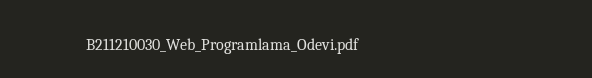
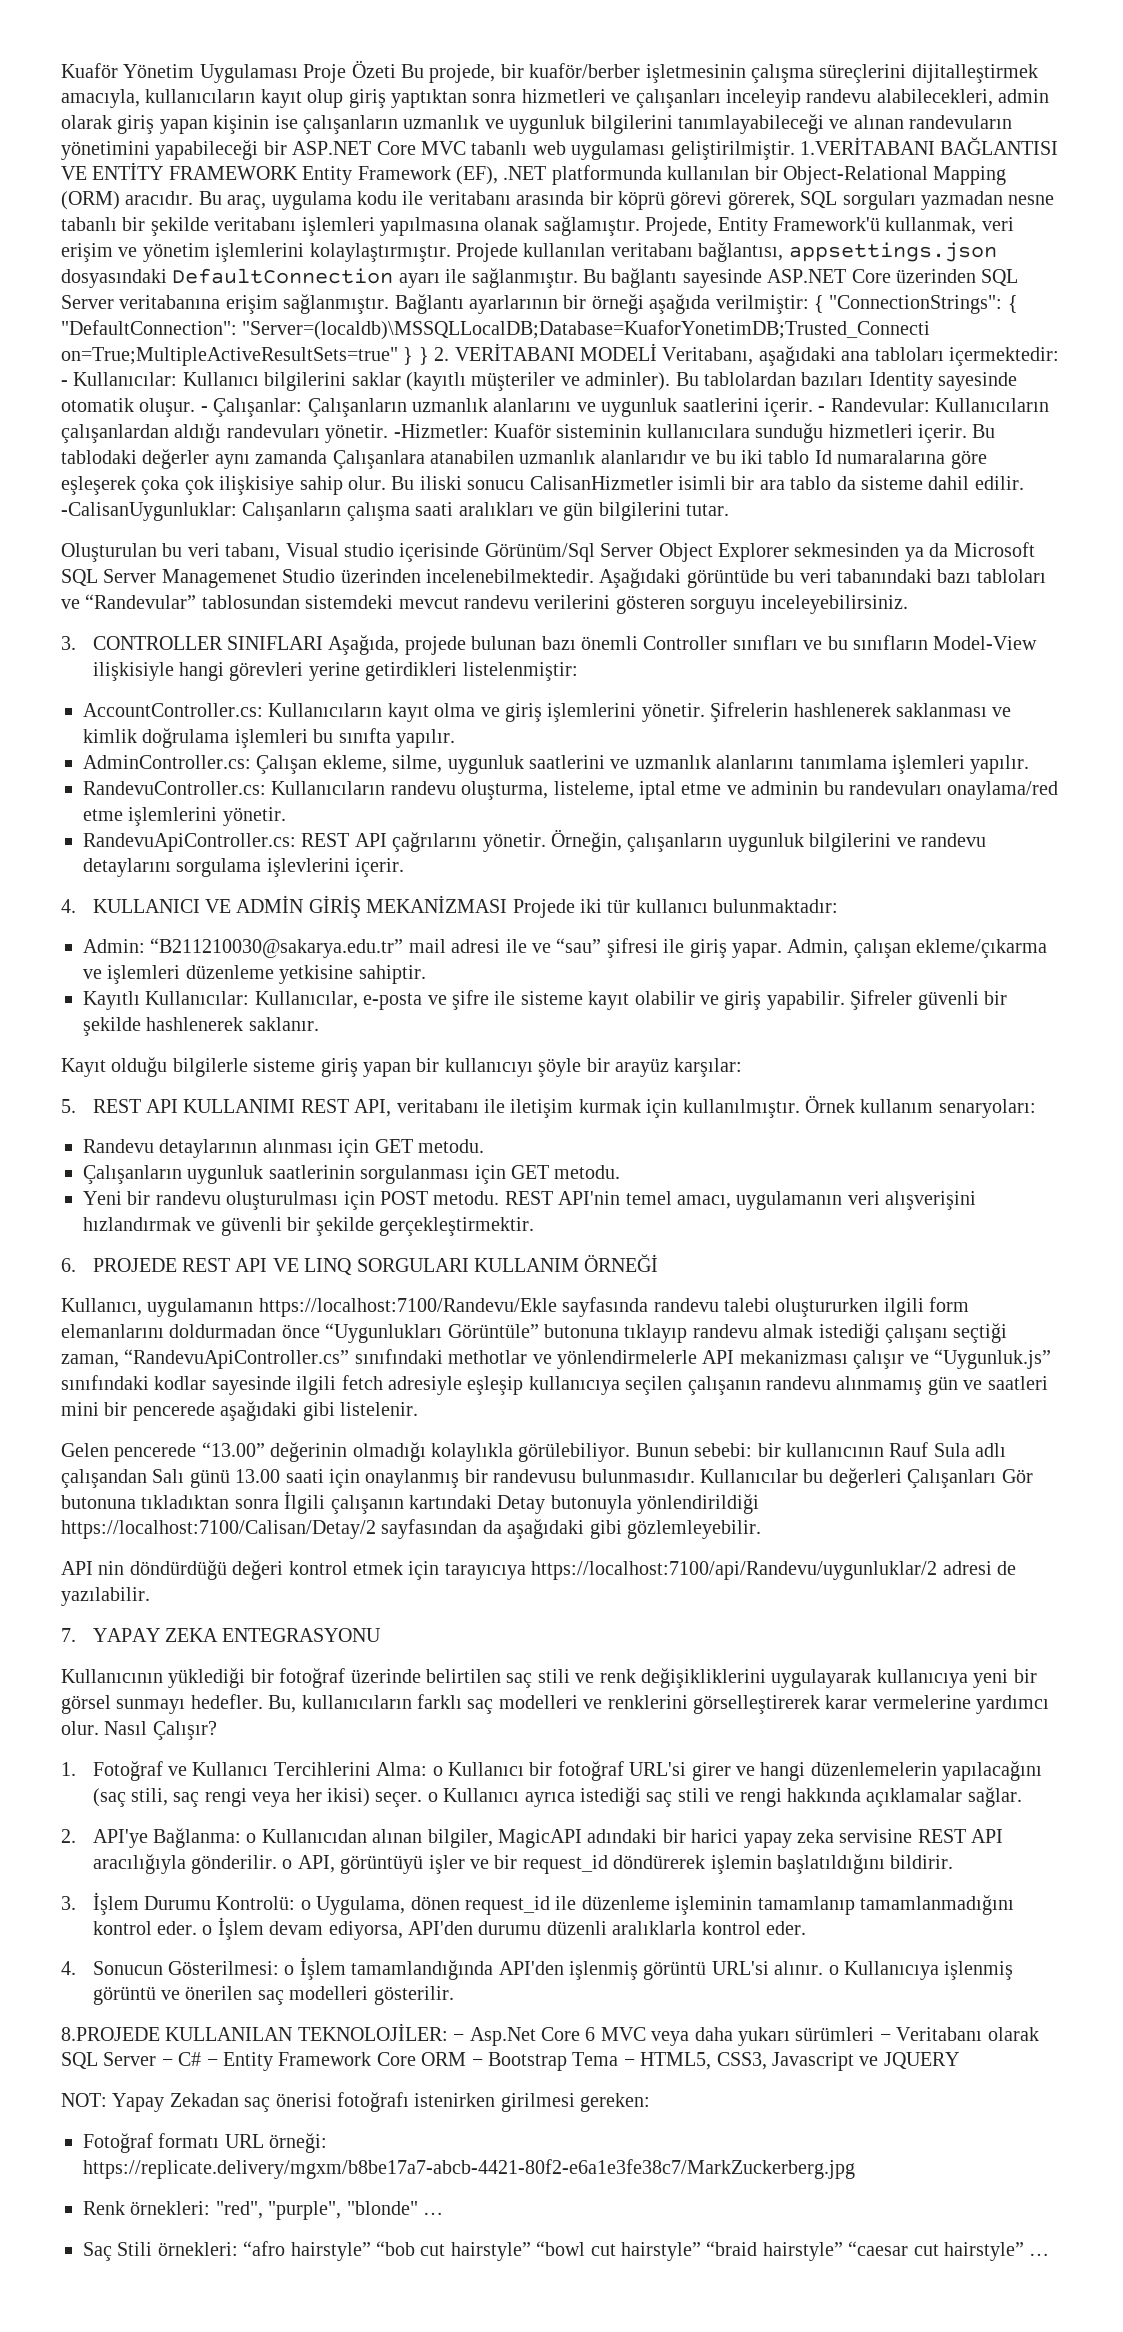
[86,38,359,54] B211210030_Web_Programlama_Odevi.pdf -> [61,60,1038,83] [61,89,1050,108] [61,114,1013,134] [61,137,1059,160] [61,162,1007,185] [61,191,1055,210] [61,216,1014,236] [61,242,997,262] [61,268,1019,288] [61,294,1018,314] [61,320,931,340] [61,343,1059,366] [61,372,1018,391] [61,398,1050,417] [61,423,996,443] [61,449,987,469] [61,476,1024,495] [61,502,730,521] [61,542,1035,562] [61,568,1046,588] [61,594,908,614] [61,635,1038,655] [92,662,578,681] [83,702,1012,722] [83,728,455,748] [83,755,1030,774] [83,781,1059,800] [83,807,286,826] [83,829,986,852] [83,858,405,877] [61,895,839,918] [83,938,1048,958] [83,965,426,984] [83,990,1007,1010] [83,1017,319,1036] [61,1057,743,1077] [61,1095,1036,1118] [83,1139,484,1158] [83,1165,621,1184] [83,1191,977,1210] [83,1217,534,1236] [61,1254,659,1275] [61,1297,970,1317] [61,1323,1008,1343] [61,1349,1051,1369] [61,1375,1048,1395] [61,1401,418,1421] [61,1442,1007,1462] [61,1468,1033,1488] [61,1491,760,1514] [61,1519,761,1539] [61,1560,1016,1580] [61,1587,150,1606] [61,1628,382,1642] [61,1668,1037,1688] [61,1694,1050,1714] [61,1721,217,1740] [61,1761,1043,1781] [92,1787,1022,1807] [61,1828,1004,1848] [92,1854,954,1874] [61,1892,1014,1915] [92,1917,806,1940] [61,1957,1014,1980] [92,1986,454,2005] [61,2023,1039,2046] [61,2052,959,2071] [61,2092,651,2112] [83,2133,328,2153] [83,2159,855,2179] [83,2201,443,2220] [83,2241,1050,2261] Kuaför Yönetim Uygulaması Proje Özeti Bu projede, bir kuaför/berber işletmesinin çalışma süreçlerini dijitalleştirmek amacıyla, kullanıcıların kayıt olup giriş yaptıktan sonra hizmetleri ve çalışanları inceleyip randevu alabilecekleri, admin olarak giriş yapan kişinin ise çalışanların uzmanlık ve uygunluk bilgilerini tanımlayabileceği ve alınan randevuların yönetimini yapabileceği bir ASP.NET Core MVC tabanlı web uygulaması geliştirilmiştir. 1.VERİTABANI BAĞLANTISI VE ENTİTY FRAMEWORK Entity Framework (EF), .NET platformunda kullanılan bir Object-Relational Mapping (ORM) aracıdır. Bu araç, uygulama kodu ile veritabanı arasında bir köprü görevi görerek, SQL sorguları yazmadan nesne tabanlı bir şekilde veritabanı işlemleri yapılmasına olanak sağlamıştır. Projede, Entity Framework'ü kullanmak, veri erişim ve yönetim işlemlerini kolaylaştırmıştır. Projede kullanılan veritabanı bağlantısı, appsettings.json dosyasındaki DefaultConnection ayarı ile sağlanmıştır. Bu bağlantı sayesinde ASP.NET Core üzerinden SQL Server veritabanına erişim sağlanmıştır. Bağlantı ayarlarının bir örneği aşağıda verilmiştir: { "ConnectionStrings": { "DefaultConnection": "Server=(localdb)\MSSQLLocalDB;Database=KuaforYonetimDB;Trusted_Connecti on=True;MultipleActiveResultSets=true" } } 2. VERİTABANI MODELİ Veritabanı, aşağıdaki ana tabloları içermektedir: - Kullanıcılar: Kullanıcı bilgilerini saklar (kayıtlı müşteriler ve adminler). Bu tablolardan bazıları Identity sayesinde otomatik oluşur. - Çalışanlar: Çalışanların uzmanlık alanlarını ve uygunluk saatlerini içerir. - Randevular: Kullanıcıların çalışanlardan aldığı randevuları yönetir. -Hizmetler: Kuaför sisteminin kullanıcılara sunduğu hizmetleri içerir. Bu tablodaki değerler aynı zamanda Çalışanlara atanabilen uzmanlık alanlarıdır ve bu iki tablo Id numaralarına göre eşleşerek çoka çok ilişkisiye sahip olur. Bu iliski sonucu CalisanHizmetler isimli bir ara tablo da sisteme dahil edilir. -CalisanUygunluklar: Calışanların çalışma saati aralıkları ve gün bilgilerini tutar. // Oluşturulan bu veri tabanı, Visual studio içerisinde Görünüm/Sql Server Object Explorer sekmesinden ya da Microsoft SQL Server Managemenet Studio üzerinden incelenebilmektedir. Aşağıdaki görüntüde bu veri tabanındaki bazı tabloları ve “Randevular” tablosundan sistemdeki mevcut randevu verilerini gösteren sorguyu inceleyebilirsiniz. // 3. CONTROLLER SINIFLARI Aşağıda, projede bulunan bazı önemli Controller sınıfları ve bu sınıfların Model-View ilişkisiyle hangi görevleri yerine getirdikleri listelenmiştir: // AccountController.cs: Kullanıcıların kayıt olma ve giriş işlemlerini yönetir. Şifrelerin hashlenerek saklanması ve kimlik doğrulama işlemleri bu sınıfta yapılır. // AdminController.cs: Çalışan ekleme, silme, uygunluk saatlerini ve uzmanlık alanlarını tanımlama işlemleri yapılır. // RandevuController.cs: Kullanıcıların randevu oluşturma, listeleme, iptal etme ve adminin bu randevuları onaylama/red etme işlemlerini yönetir. // RandevuApiController.cs: REST API çağrılarını yönetir. Örneğin, çalışanların uygunluk bilgilerini ve randevu detaylarını sorgulama işlevlerini içerir. // 4. KULLANICI VE ADMİN GİRİŞ MEKANİZMASI Projede iki tür kullanıcı bulunmaktadır: // Admin: “B211210030@sakarya.edu.tr” mail adresi ile ve “sau” şifresi ile giriş yapar. Admin, çalışan ekleme/çıkarma ve işlemleri düzenleme yetkisine sahiptir. // Kayıtlı Kullanıcılar: Kullanıcılar, e-posta ve şifre ile sisteme kayıt olabilir ve giriş yapabilir. Şifreler güvenli bir şekilde hashlenerek saklanır. // Kayıt olduğu bilgilerle sisteme giriş yapan bir kullanıcıyı şöyle bir arayüz karşılar: // 5. REST API KULLANIMI REST API, veritabanı ile iletişim kurmak için kullanılmıştır. Örnek kullanım senaryoları: // Randevu detaylarının alınması için GET metodu. // Çalışanların uygunluk saatlerinin sorgulanması için GET metodu. // Yeni bir randevu oluşturulması için POST metodu. REST API'nin temel amacı, uygulamanın veri alışverişini hızlandırmak ve güvenli bir şekilde gerçekleştirmektir. // 6. PROJEDE REST API VE LINQ SORGULARI KULLANIM ÖRNEĞİ // Kullanıcı, uygulamanın https://localhost:7100/Randevu/Ekle sayfasında randevu talebi oluştururken ilgili form elemanlarını doldurmadan önce “Uygunlukları Görüntüle” butonuna tıklayıp randevu almak istediği çalışanı seçtiği zaman, “RandevuApiController.cs” sınıfındaki methotlar ve yönlendirmelerle API mekanizması çalışır ve “Uygunluk.js” sınıfındaki kodlar sayesinde ilgili fetch adresiyle eşleşip kullanıcıya seçilen çalışanın randevu alınmamış gün ve saatleri mini bir pencerede aşağıdaki gibi listelenir. // Gelen pencerede “13.00” değerinin olmadığı kolaylıkla görülebiliyor. Bunun sebebi: bir kullanıcının Rauf Sula adlı çalışandan Salı günü 13.00 saati için onaylanmış bir randevusu bulunmasıdır. Kullanıcılar bu değerleri Çalışanları Gör butonuna tıkladıktan sonra İlgili çalışanın kartındaki Detay butonuyla yönlendirildiği https://localhost:7100/Calisan/Detay/2 sayfasından da aşağıdaki gibi gözlemleyebilir. // API nin döndürdüğü değeri kontrol etmek için tarayıcıya https://localhost:7100/api/Randevu/uygunluklar/2 adresi de yazılabilir. // 7. YAPAY ZEKA ENTEGRASYONU // Kullanıcının yüklediği bir fotoğraf üzerinde belirtilen saç stili ve renk değişikliklerini uygulayarak kullanıcıya yeni bir görsel sunmayı hedefler. Bu, kullanıcıların farklı saç modelleri ve renklerini görselleştirerek karar vermelerine yardımcı olur. Nasıl Çalışır? // 1. Fotoğraf ve Kullanıcı Tercihlerini Alma: o Kullanıcı bir fotoğraf URL'si girer ve hangi düzenlemelerin yapılacağını (saç stili, saç rengi veya her ikisi) seçer. o Kullanıcı ayrıca istediği saç stili ve rengi hakkında açıklamalar sağlar. // 2. API'ye Bağlanma: o Kullanıcıdan alınan bilgiler, MagicAPI adındaki bir harici yapay zeka servisine REST API aracılığıyla gönderilir. o API, görüntüyü işler ve bir request_id döndürerek işlemin başlatıldığını bildirir. // 3. İşlem Durumu Kontrolü: o Uygulama, dönen request_id ile düzenleme işleminin tamamlanıp tamamlanmadığını kontrol eder. o İşlem devam ediyorsa, API'den durumu düzenli aralıklarla kontrol eder. // 4. Sonucun Gösterilmesi: o İşlem tamamlandığında API'den işlenmiş görüntü URL'si alınır. o Kullanıcıya işlenmiş görüntü ve önerilen saç modelleri gösterilir. // 8.PROJEDE KULLANILAN TEKNOLOJİLER: − Asp.Net Core 6 MVC veya daha yukarı sürümleri − Veritabanı olarak SQL Server − C# − Entity Framework Core ORM − Bootstrap Tema − HTML5, CSS3, Javascript ve JQUERY // NOT: Yapay Zekadan saç önerisi fotoğrafı istenirken girilmesi gereken: // Fotoğraf formatı URL örneği: https://replicate.delivery/mgxm/b8be17a7-abcb-4421-80f2-e6a1e3fe38c7/MarkZuckerberg.jpg // Renk örnekleri: "red", "purple", "blonde" … // Saç Stili örnekleri: “afro hairstyle” “bob cut hairstyle” “bowl cut hairstyle” “braid hairstyle” “caesar cut hairstyle” …

